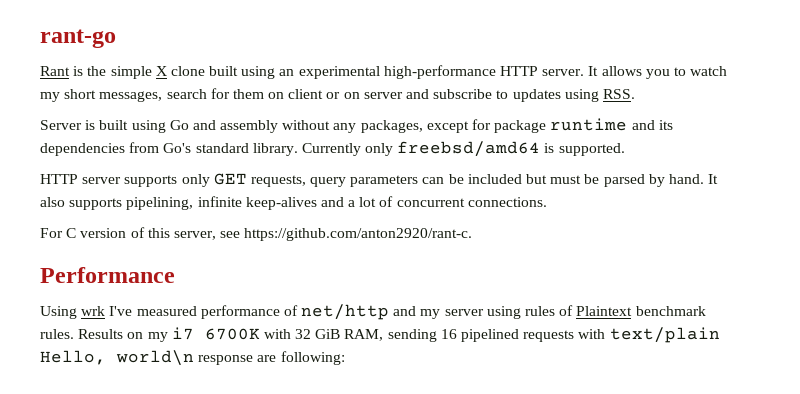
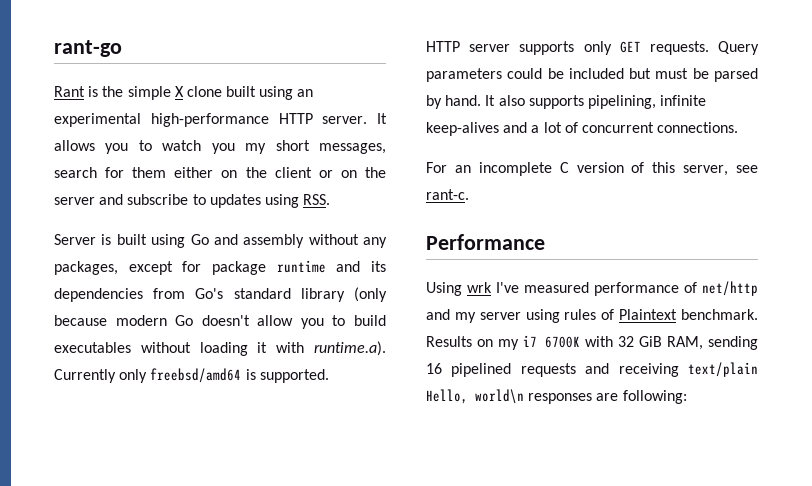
(728, 71) none -> [211,143,235,154] you
[268,92,285,99] on -> [174,167,267,178] either on the
(360, 95) none -> [364,167,386,178] the
[252,143,298,156] library. -> [300,287,387,302] [54,315,386,329] [54,341,387,356] library (only because modern Go doesn't allow you to build executables without loading it with runtime.a).
[250,175,445,187] requests, query parameters can -> [649,41,759,55] [426,68,543,82] requests. Query parameters could
(63, 233) none -> [454,162,552,176] an incomplete
[244,228,473,241] https://github.com/anton2920/rant-c. -> [426,189,469,200] rant-c.
[635,306,706,316] [40,329,74,339] benchmark rules. -> [681,309,758,320] benchmark.
[578,329,606,339] with -> [585,363,679,377] and receiving
[198,355,254,365] response -> [528,393,593,404] responses

